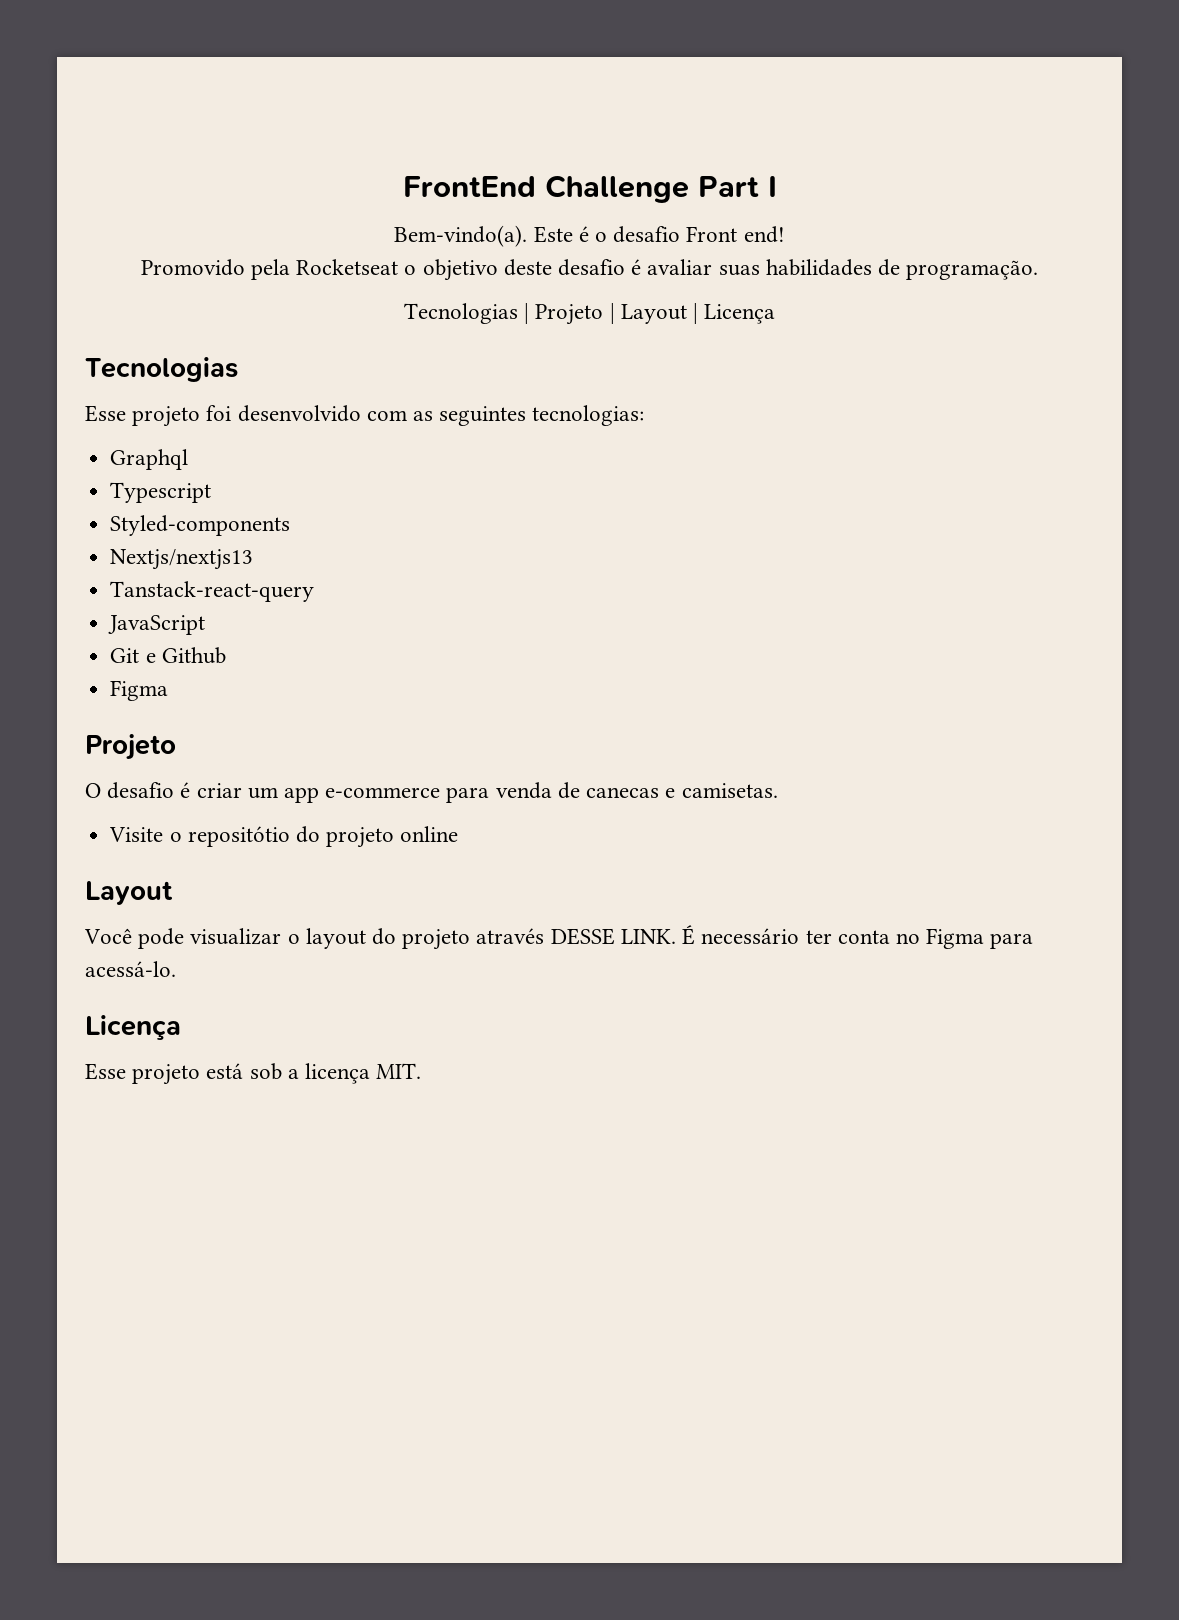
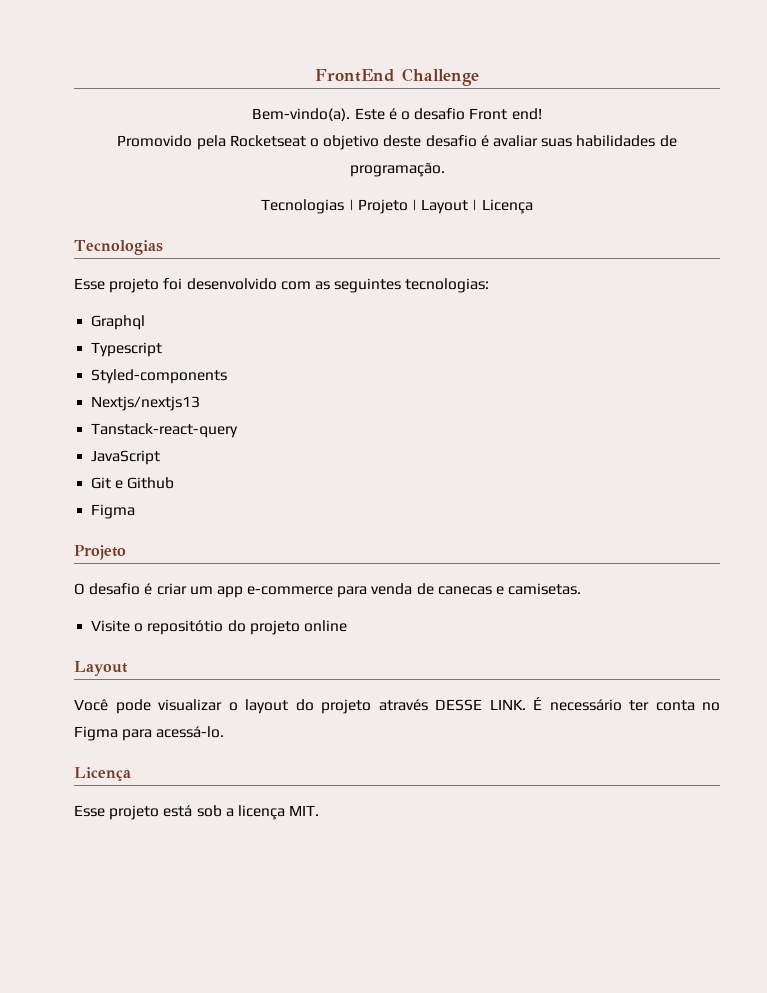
[697,176,777,197] Part I -> (479, 77) none

